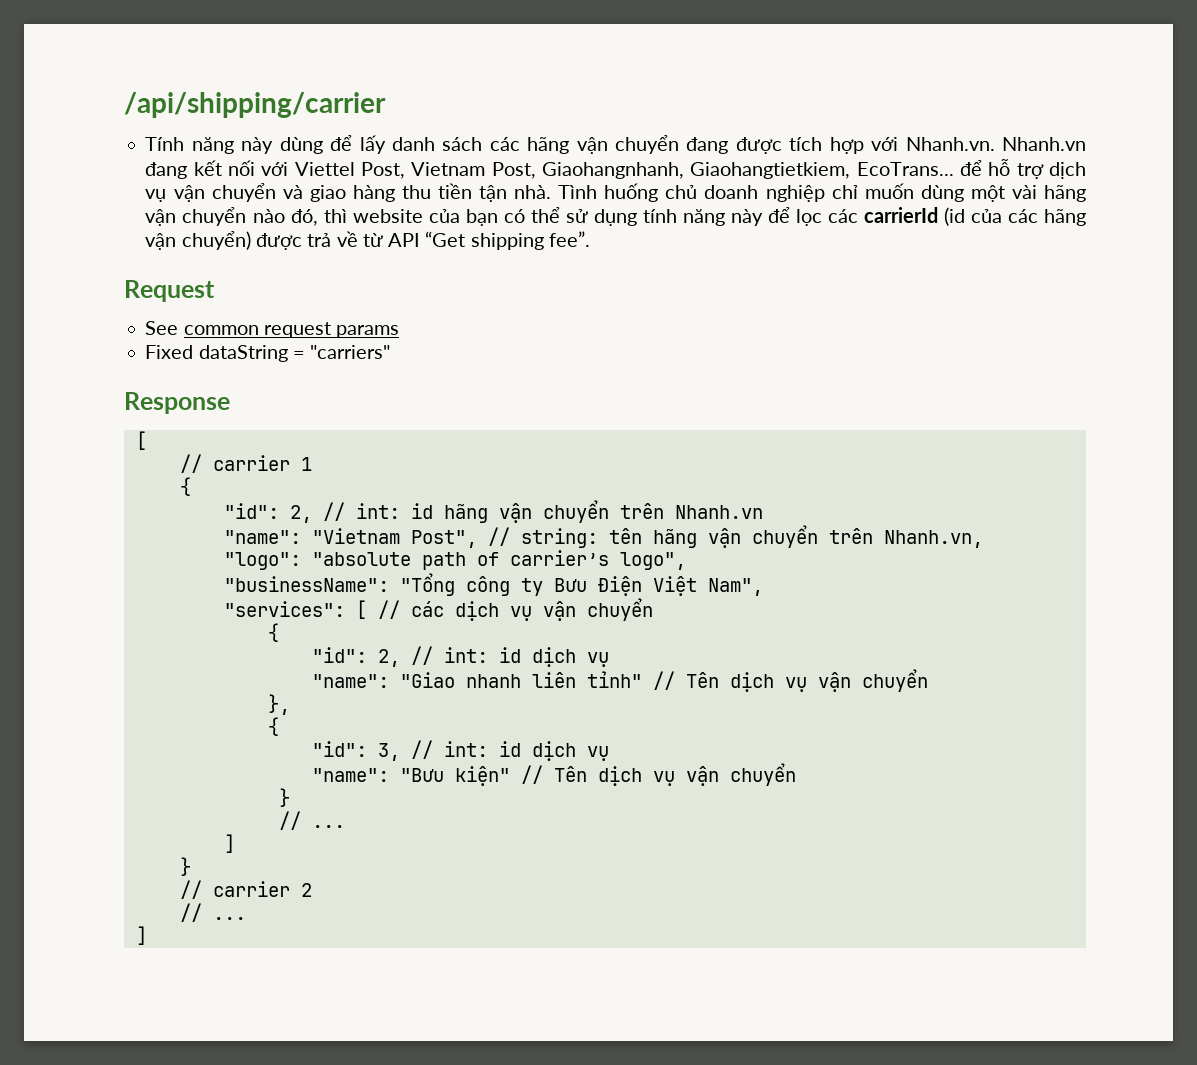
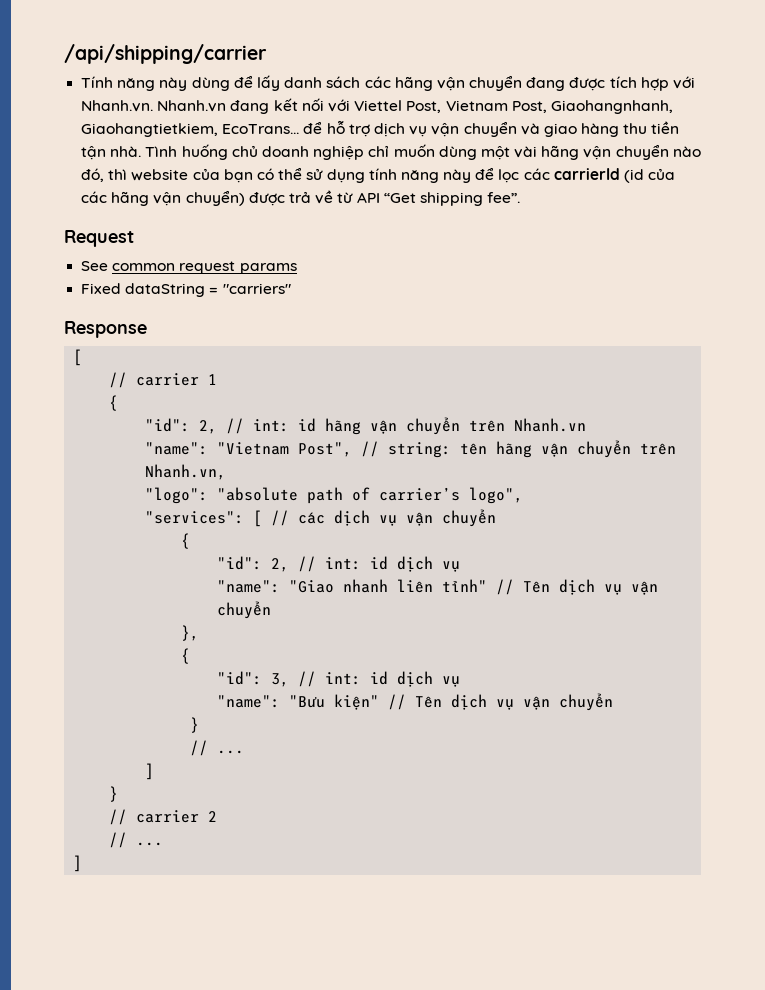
[223,573,763,596] // "businessName": "Tổng công ty Bưu Điện Việt Nam", -> (524, 495) none

